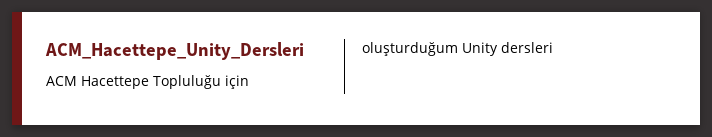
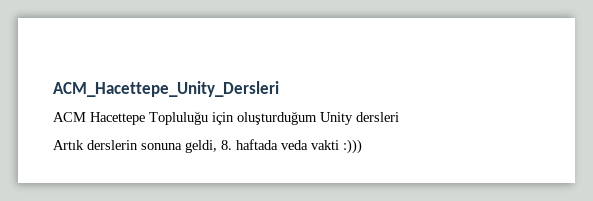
(553, 47) none -> [53,139,362,154] // Artık derslerin sonuna geldi, 8. haftada veda vakti :)))

